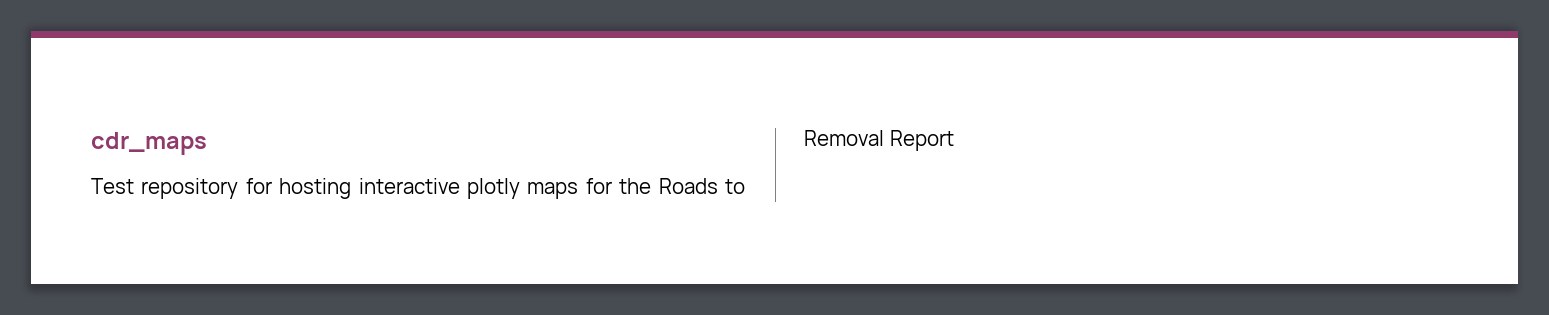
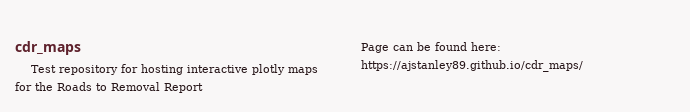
(954, 140) none -> [361,42,501,53] [361,60,583,72] // Page can be found here: https://ajstanley89.github.io/cdr_maps/

